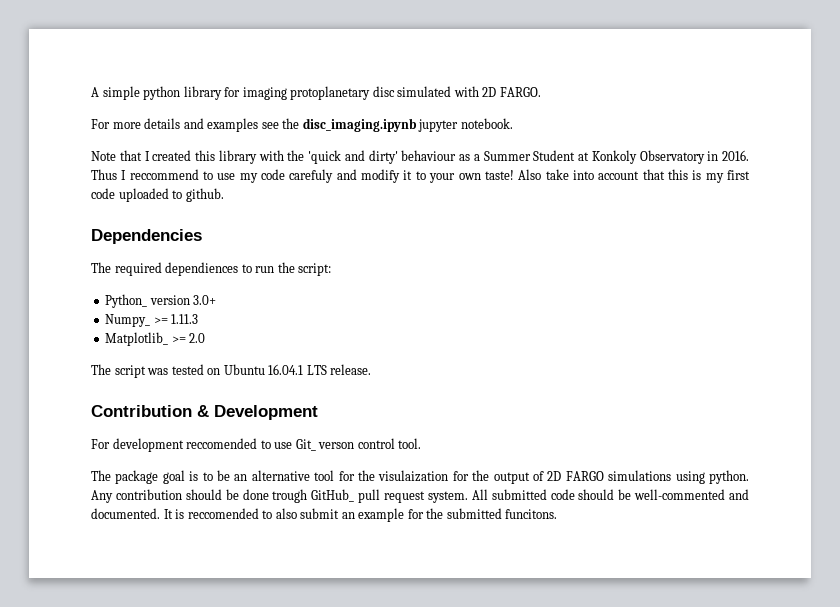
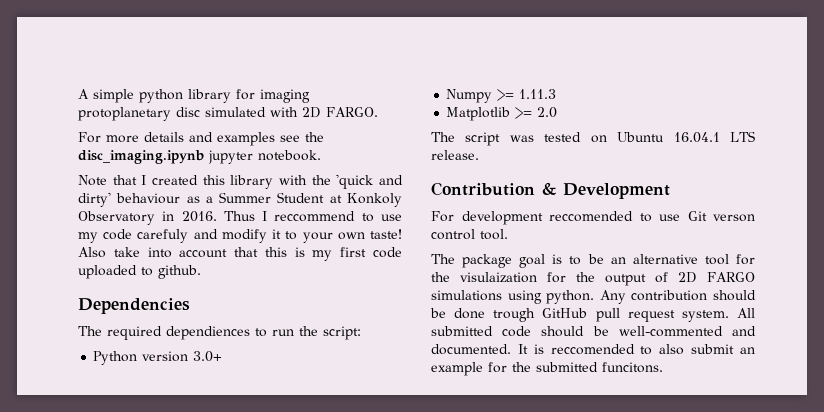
[105,294,148,308] Python_ -> [93,351,138,365] Python
[105,314,151,327] Numpy_ -> [446,89,493,103] Numpy
[105,332,169,346] Matplotlib_ -> [446,107,511,121] Matplotlib
[295,439,316,451] Git_ -> [687,211,707,221] Git
[311,489,355,502] GitHub_ -> [542,308,588,318] GitHub

